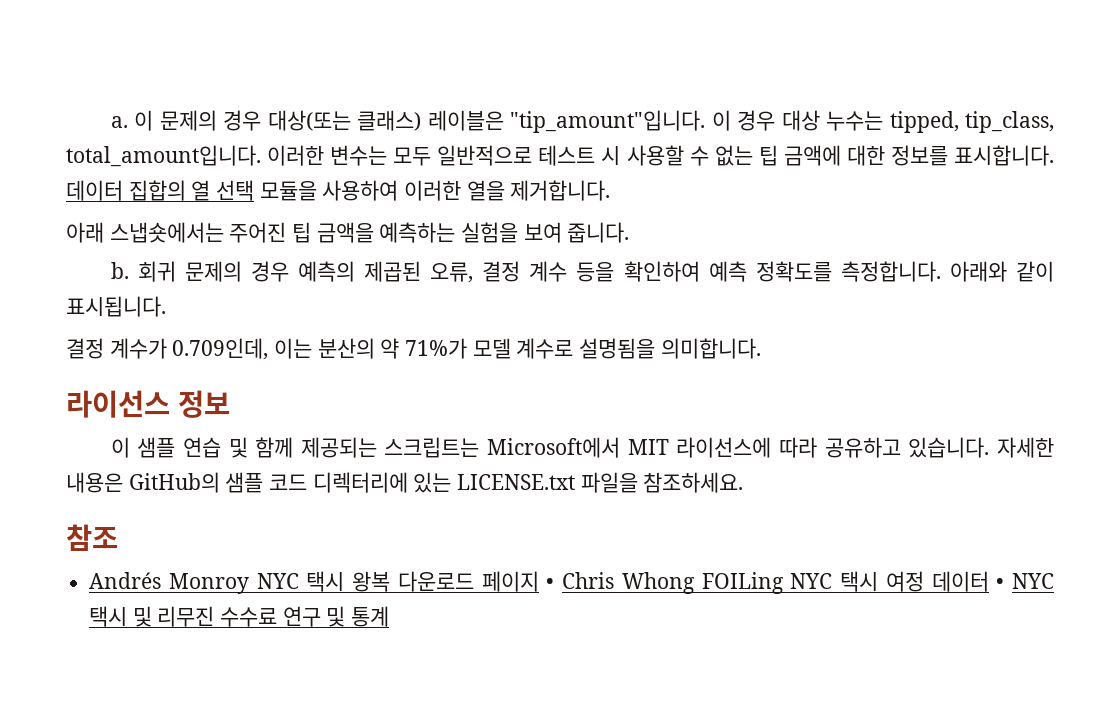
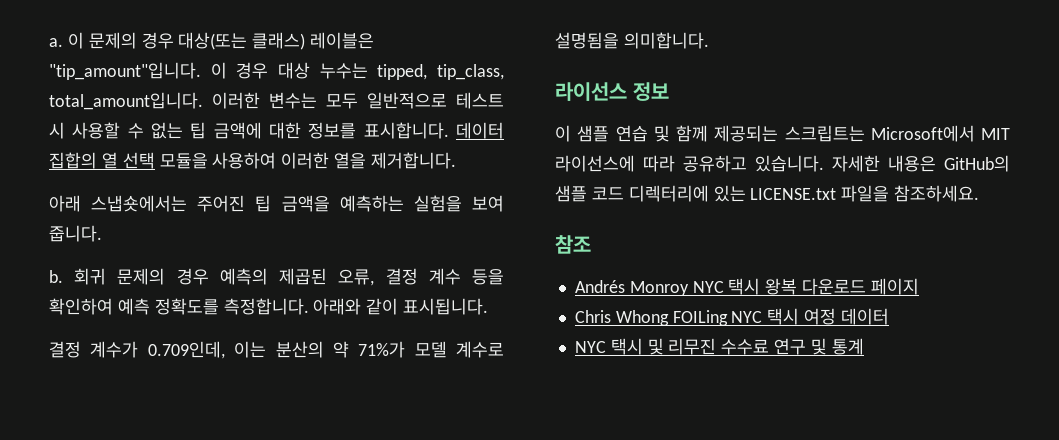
[546,578,555,589] • -> (919, 286) //
[996,578,1005,589] • -> (889, 316) //

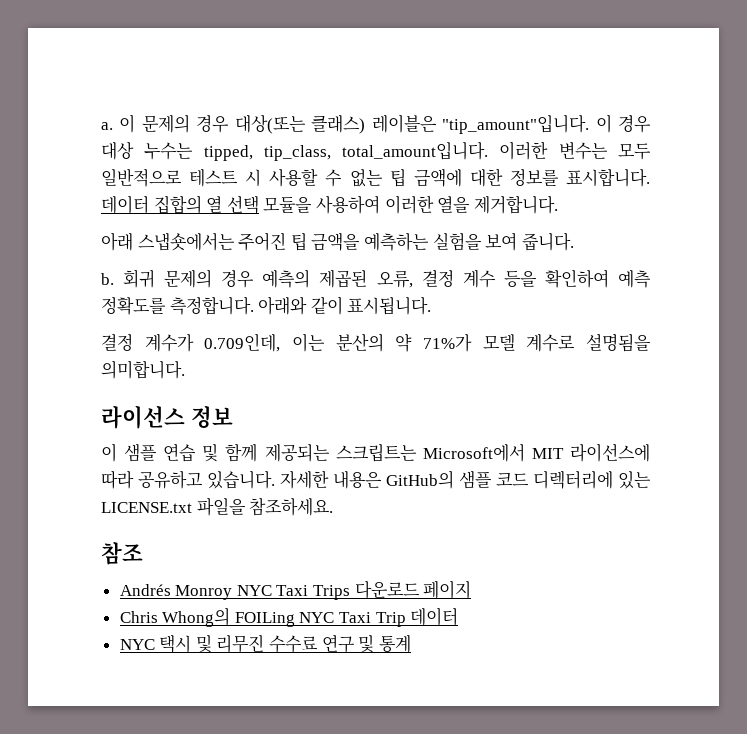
[728,278,798,295] 택시 왕복 -> [276,585,351,600] Taxi Trips
[615,310,669,326] Whong -> [162,607,231,627] Whong의
[767,308,837,325] 택시 여정 -> [339,612,406,627] Taxi Trip

